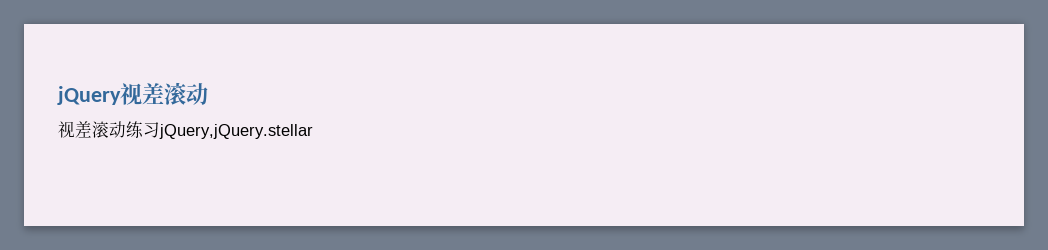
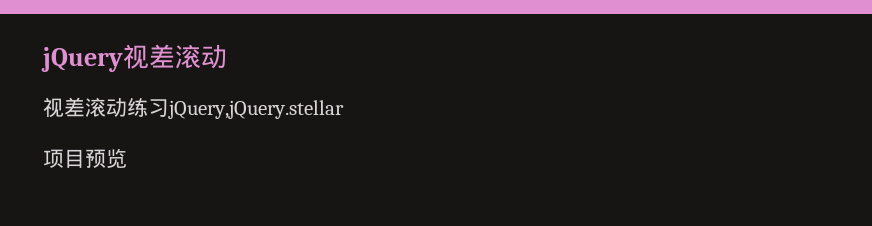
(313, 131) none -> [43,148,127,168] // 项目预览

